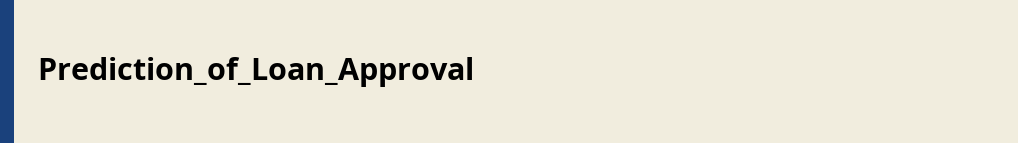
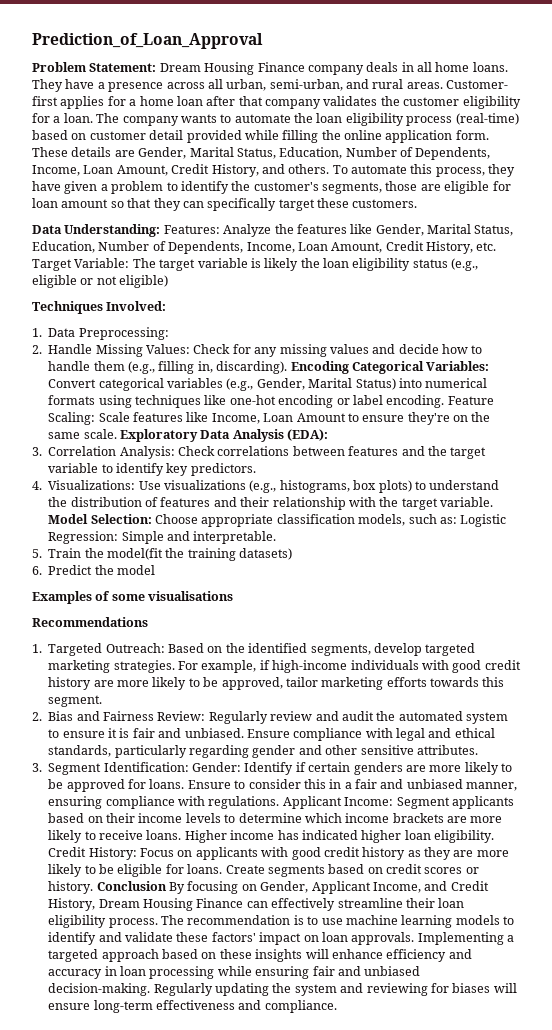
(474, 72) none -> [32,62,508,75] [32,79,509,92] [32,96,521,109] [32,113,519,126] [32,130,489,143] [32,147,491,160] [32,164,516,177] [32,181,511,194] [32,198,418,211] [32,224,514,237] [32,241,497,254] [32,258,479,271] [32,275,169,288] [32,301,167,314] [32,327,169,340] [32,344,483,357] [48,361,490,374] [48,378,488,391] [48,395,494,408] [48,412,491,425] [48,429,329,442] [32,446,487,459] [48,463,256,476] [32,480,500,493] [48,497,494,510] [48,514,507,527] [48,531,277,544] [32,548,293,561] [32,565,156,575] [32,591,234,604] [32,617,148,627] [32,643,476,656] [48,660,521,673] [48,677,505,690] [48,695,103,707] [32,711,509,724] [48,728,495,741] [48,745,478,758] [32,762,513,775] [48,779,518,792] [48,796,514,809] [48,813,503,823] [48,830,495,843] [48,847,509,860] [48,864,479,877] [48,881,489,894] [48,898,465,911] [48,915,515,928] [48,932,515,945] [48,949,472,962] [48,966,421,979] [48,983,517,996] [48,1000,337,1013] // Problem Statement: Dream Housing Finance company deals in all home loans. They have a presence across all urban, semi-urban, and rural areas. Customer- first applies for a home loan after that company validates the customer eligibility for a loan. The company wants to automate the loan eligibility process (real-time) based on customer detail provided while filling the online application form. These details are Gender, Marital Status, Education, Number of Dependents, Income, Loan Amount, Credit History, and others. To automate this process, they have given a problem to identify the customer's segments, those are eligible for loan amount so that they can specifically target these customers. // Data Understanding: Features: Analyze the features like Gender, Marital Status, Education, Number of Dependents, Income, Loan Amount, Credit History, etc. Target Variable: The target variable is likely the loan eligibility status (e.g., eligible or not eligible) // Techniques Involved: // 1. Data Preprocessing: // 2. Handle Missing Values: Check for any missing values and decide how to handle them (e.g., filling in, discarding). Encoding Categorical Variables: Convert categorical variables (e.g., Gender, Marital Status) into numerical formats using techniques like one-hot encoding or label encoding. Feature Scaling: Scale features like Income, Loan Amount to ensure they're on the same scale. Exploratory Data Analysis (EDA): // 3. Correlation Analysis: Check correlations between features and the target variable to identify key predictors. // 4. Visualizations: Use visualizations (e.g., histograms, box plots) to understand the distribution of features and their relationship with the target variable. Model Selection: Choose appropriate classification models, such as: Logistic Regression: Simple and interpretable. // 5. Train the model(fit the training datasets) // 6. Predict the model // Examples of some visualisations // Recommendations // 1. Targeted Outreach: Based on the identified segments, develop targeted marketing strategies. For example, if high-income individuals with good credit history are more likely to be approved, tailor marketing efforts towards this segment. // 2. Bias and Fairness Review: Regularly review and audit the automated system to ensure it is fair and unbiased. Ensure compliance with legal and ethical standards, particularly regarding gender and other sensitive attributes. // 3. Segment Identification: Gender: Identify if certain genders are more likely to be approved for loans. Ensure to consider this in a fair and unbiased manner, ensuring compliance with regulations. Applicant Income: Segment applicants based on their income levels to determine which income brackets are more likely to receive loans. Higher income has indicated higher loan eligibility. Credit History: Focus on applicants with good credit history as they are more likely to be eligible for loans. Create segments based on credit scores or history. Conclusion By focusing on Gender, Applicant Income, and Credit History, Dream Housing Finance can effectively streamline their loan eligibility process. The recommendation is to use machine learning models to identify and validate these factors' impact on loan approvals. Implementing a targeted approach based on these insights will enhance efficiency and accuracy in loan processing while ensuring fair and unbiased decision-making. Regularly updating the system and reviewing for biases will ensure long-term effectiveness and compliance.

